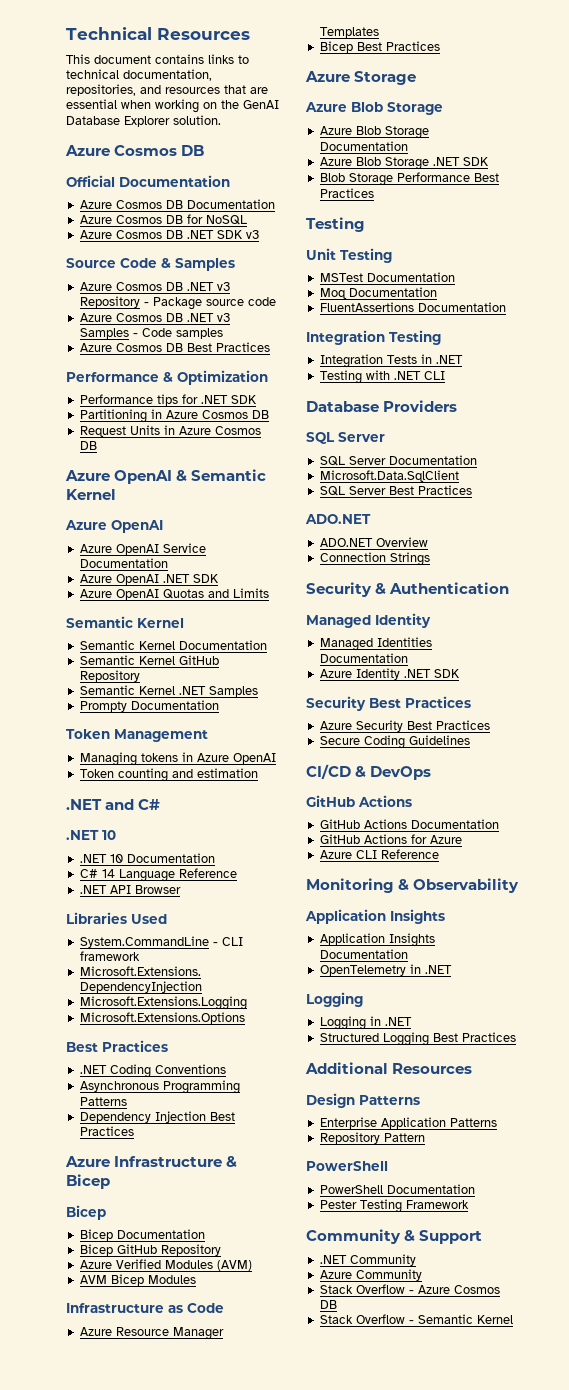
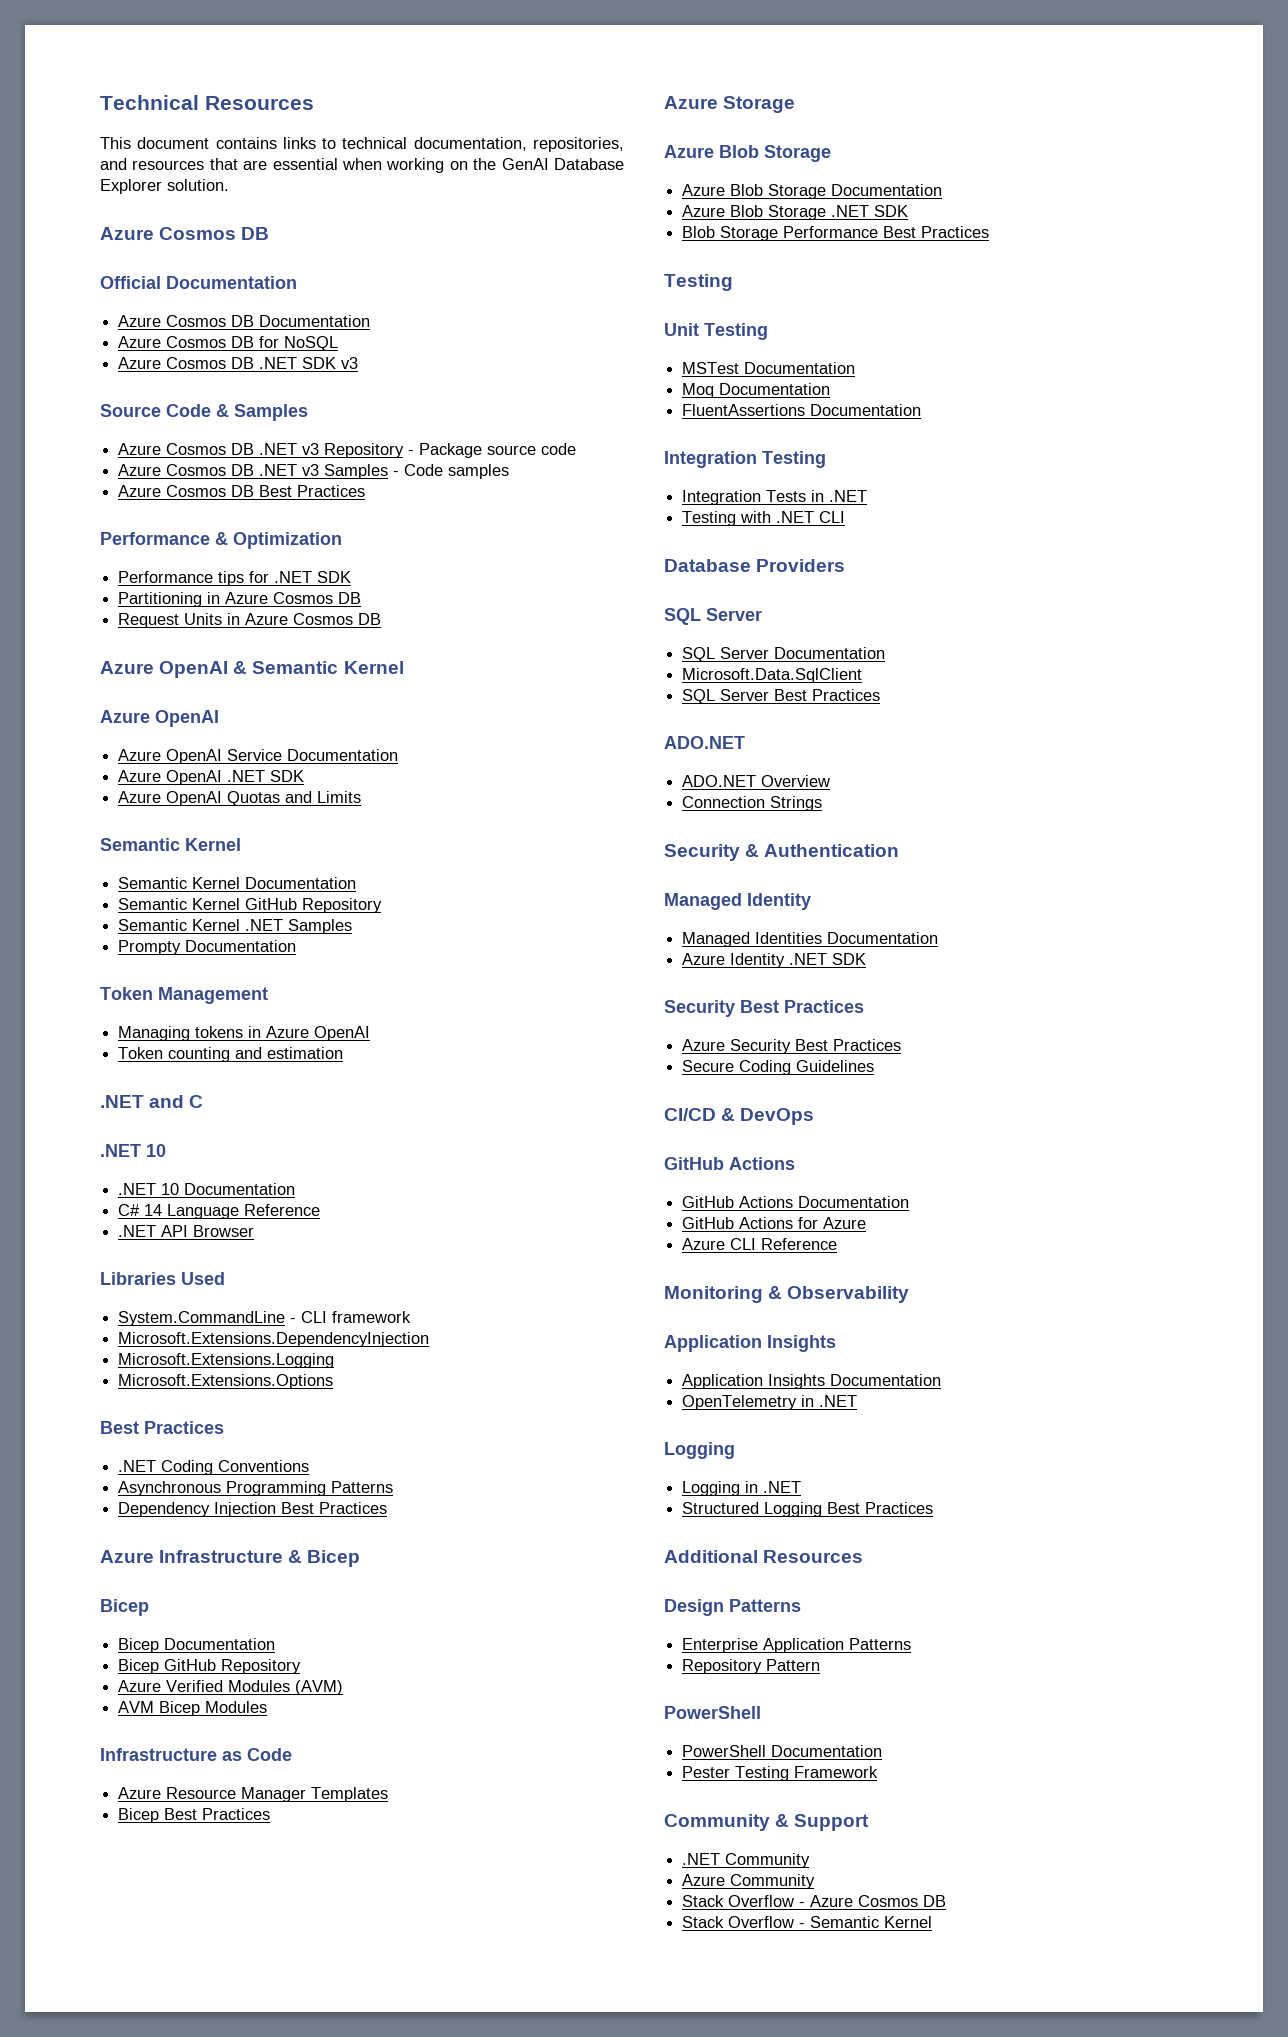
[138,799,161,810] C# -> [189,1095,204,1108] C

